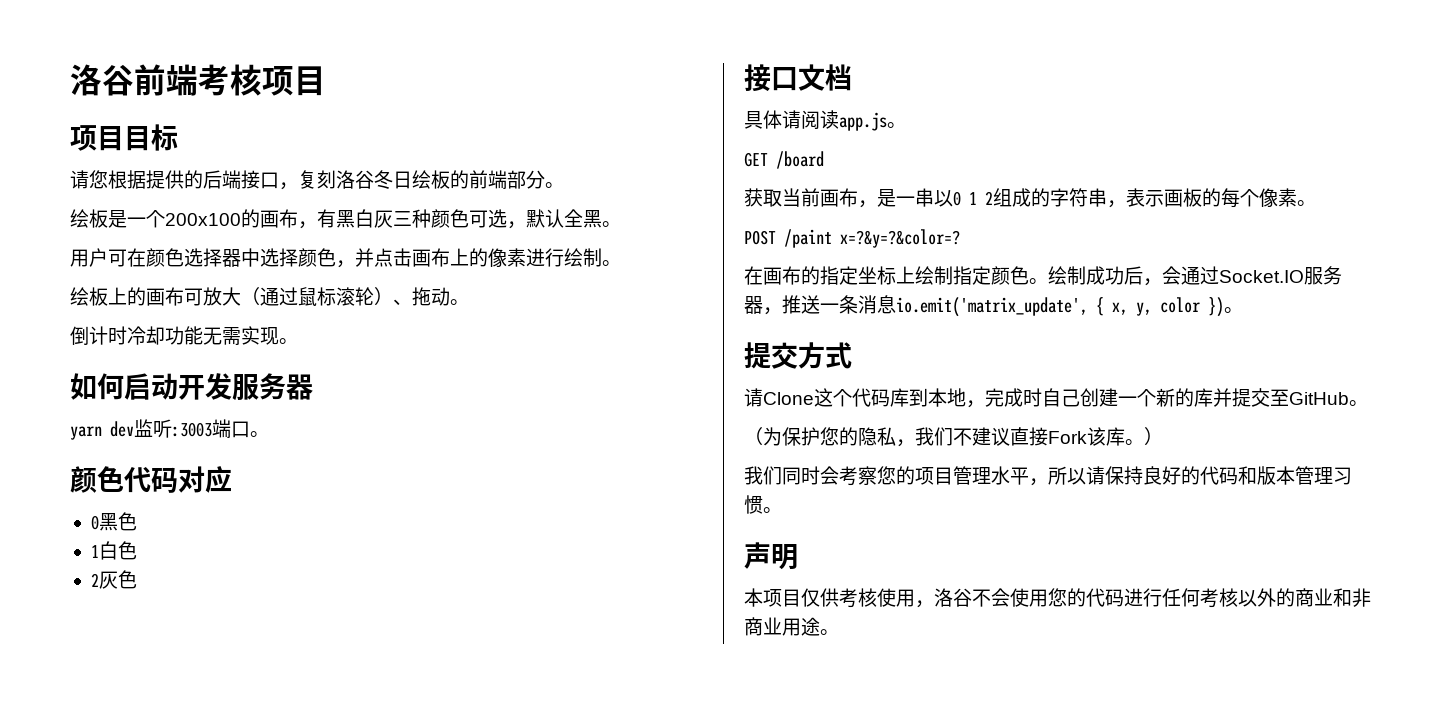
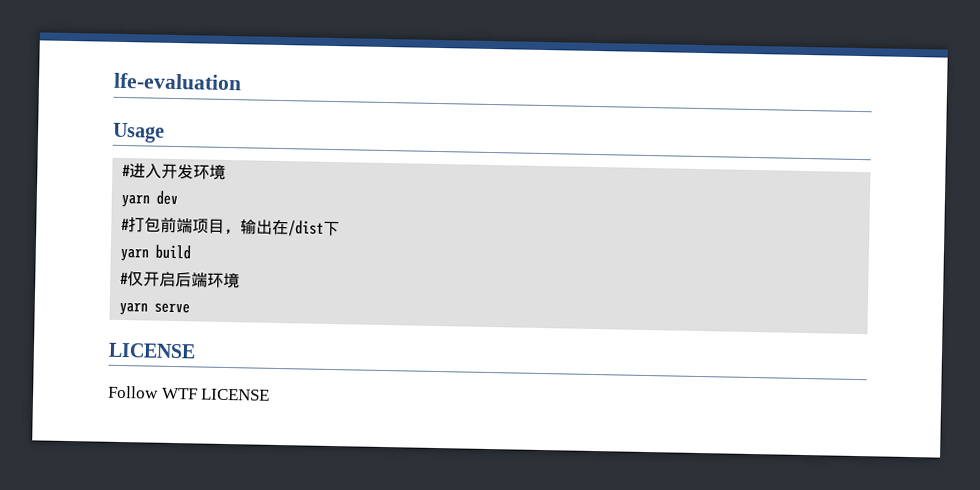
[70,64,326,96] [70,124,178,151] [70,170,564,190] [70,209,621,229] [70,248,621,268] [70,287,469,306] [70,326,298,345] [70,373,313,401] [70,419,269,440] [70,466,232,493] [90,512,137,531] [90,541,137,560] [90,570,137,589] [744,64,852,92] [744,110,906,131] [744,151,824,169] [744,188,1316,208] [744,229,960,248] [744,266,1342,286] [744,295,1243,317] [744,342,852,369] [744,388,1368,408] [744,427,1163,447] [744,466,1352,486] [744,495,782,514] [744,542,798,570] [744,588,1371,608] [744,617,839,636] 洛谷前端考核项目 // 项目目标 // 请您根据提供的后端接口，复刻洛谷冬日绘板的前端部分。 // 绘板是一个200x100的画布，有黑白灰三种颜色可选，默认全黑。 // 用户可在颜色选择器中选择颜色，并点击画布上的像素进行绘制。 // 绘板上的画布可放大（通过鼠标滚轮）、拖动。 // 倒计时冷却功能无需实现。 // 如何启动开发服务器 // yarn dev监听:3003端口。 // 颜色代码对应 // 0黑色 // 1白色 // 2灰色 // 接口文档 // 具体请阅读app.js。 // GET /board // 获取当前画布，是一串以0 1 2组成的字符串，表示画板的每个像素。 // POST /paint x=?&y=?&color=? // 在画布的指定坐标上绘制指定颜色。绘制成功后，会通过Socket.IO服务器，推送一条消息io.emit('matrix_update', { x, y, color })。 // 提交方式 // 请Clone这个代码库到本地，完成时自己创建一个新的库并提交至GitHub。 // （为保护您的隐私，我们不建议直接Fork该库。） // 我们同时会考察您的项目管理水平，所以请保持良好的代码和版本管理习惯。 // 声明 // 本项目仅供考核使用，洛谷不会使用您的代码进行任何考核以外的商业和非商业用途。 -> [113,72,242,91] [112,122,165,143] [122,163,227,180] [121,190,179,208] [121,216,341,237] [120,244,192,262] [120,271,241,289] [119,301,191,316] [108,342,196,359] [108,385,271,401] lfe-evaluation // Usage // #进入开发环境 // yarn dev // #打包前端项目，输出在/dist下 // yarn build // #仅开启后端环境 // yarn serve // LICENSE // Follow WTF LICENSE

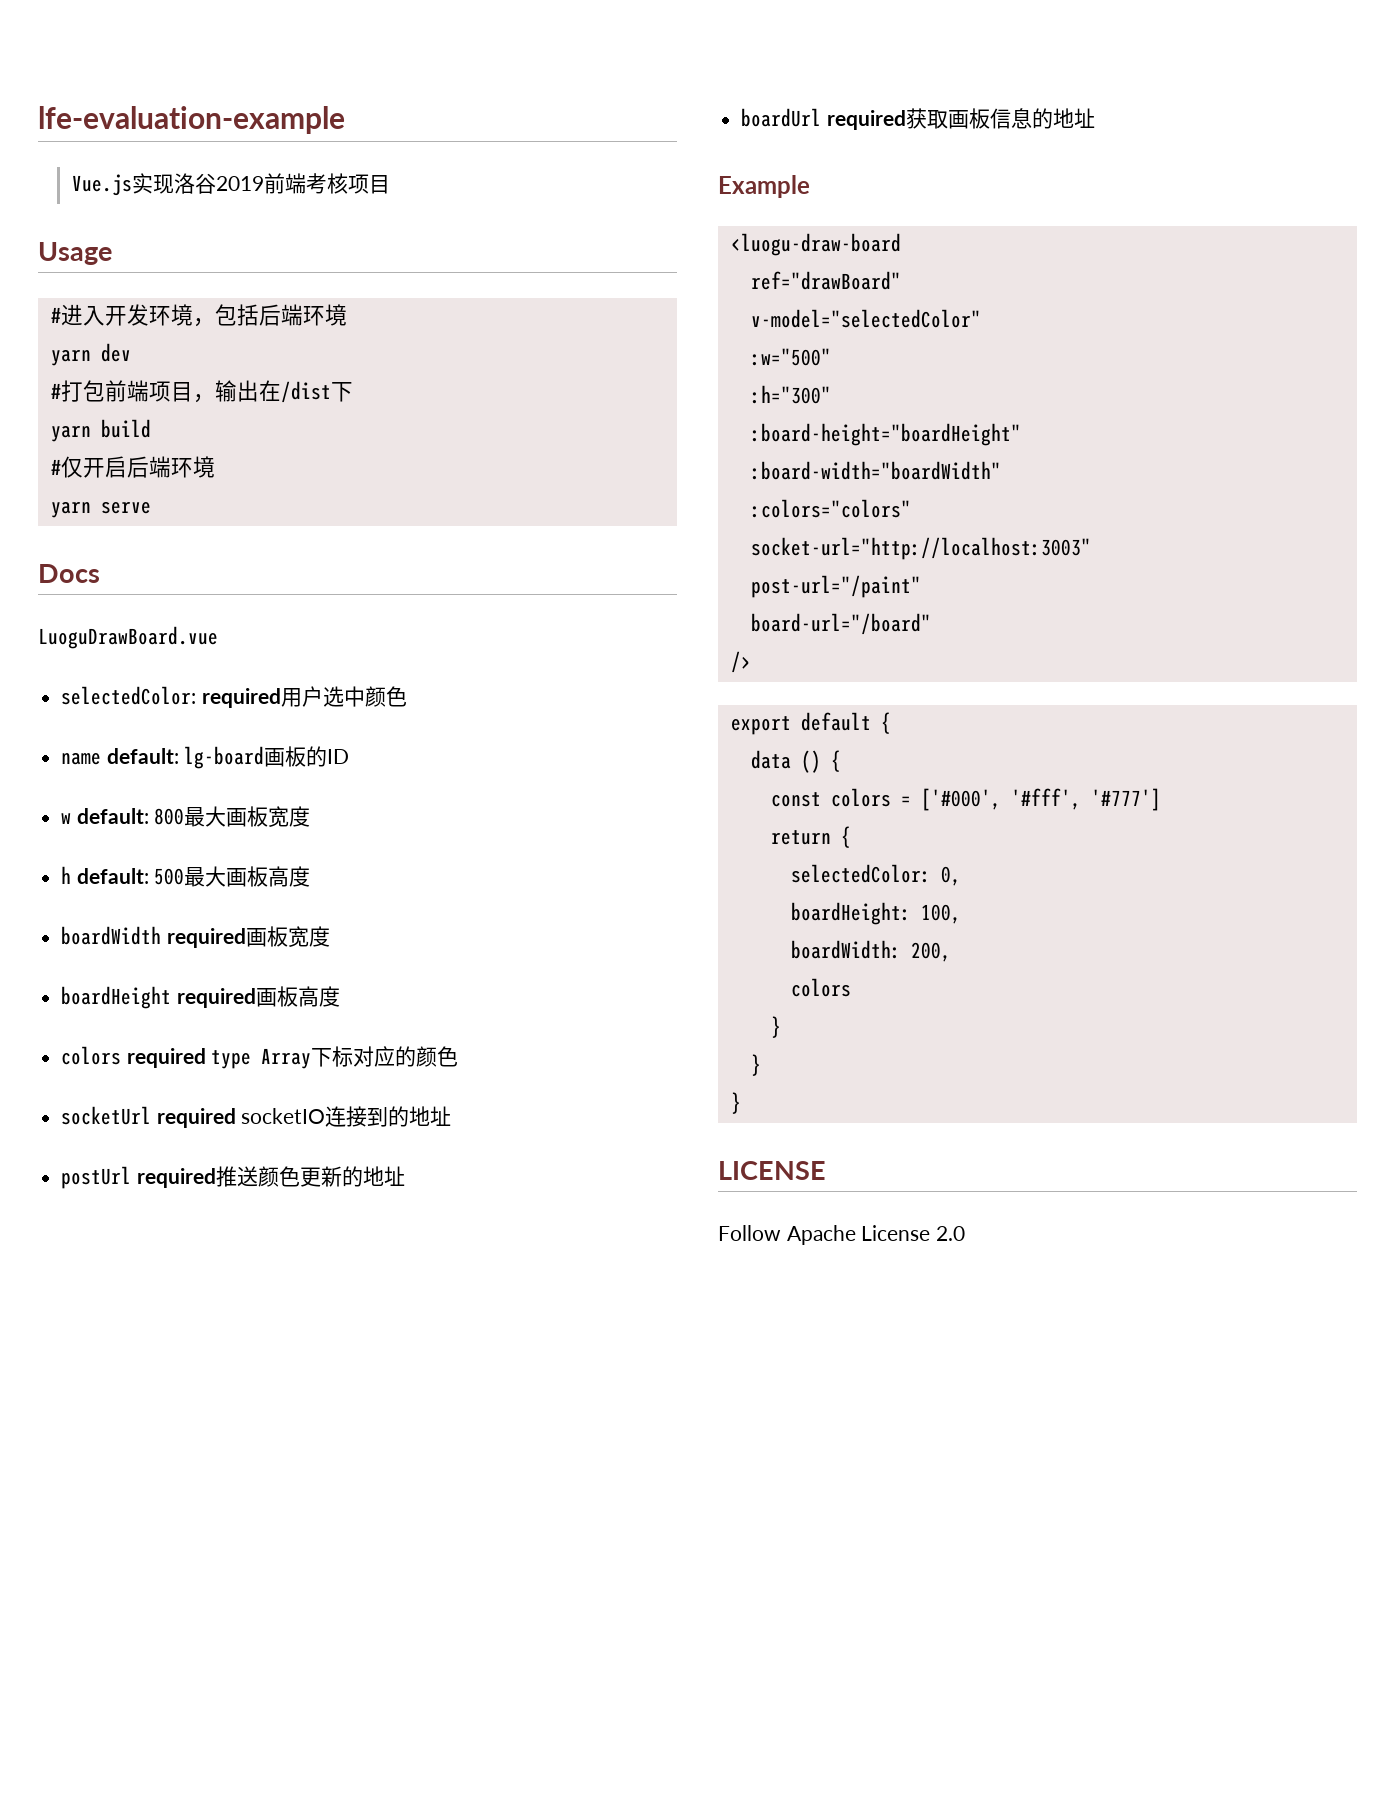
[113,72,242,91] lfe-evaluation -> [38,106,345,134] [71,173,390,196] lfe-evaluation-example // Vue.js实现洛谷2019前端考核项目
(227, 171) none -> [192,304,347,327] ，包括后端环境
(191, 308) none -> [38,564,100,583] [38,626,218,649] [61,686,407,708] [61,746,350,769] [61,806,311,827] [61,866,311,887] [61,926,330,948] [61,986,340,1009] [61,1046,459,1069] [61,1106,452,1128] [61,1166,405,1189] [741,108,1095,130] [718,175,810,198] [730,233,901,256] [750,271,901,290] [750,309,981,328] [750,348,831,366] [750,385,831,404] [750,423,1021,446] [750,461,1001,480] [750,499,911,518] [750,537,1091,560] [750,575,921,598] [750,613,931,635] [730,651,751,673] [730,712,891,735] [750,750,841,773] [770,788,1161,811] [770,826,851,848] [790,864,961,886] [790,902,961,925] [790,940,951,962] [790,978,851,997] [770,1016,781,1038] [750,1054,761,1076] [730,1092,741,1114] // Docs // LuoguDrawBoard.vue // selectedColor: required用户选中颜色 // name default: lg-board画板的ID // w default: 800最大画板宽度 // h default: 500最大画板高度 // boardWidth required画板宽度 // boardHeight required画板高度 // colors required type Array下标对应的颜色 // socketUrl required socketIO连接到的地址 // postUrl required推送颜色更新的地址 // boardUrl required获取画板信息的地址 // Example // <luogu-draw-board // ref="drawBoard" // v-model="selectedColor" // :w="500" // :h="300" // :board-height="boardHeight" // :board-width="boardWidth" // :colors="colors" // socket-url="http://localhost:3003" // post-url="/paint" // board-url="/board" // /> // export default { // data () { // const colors = ['#000', '#fff', '#777'] // return { // selectedColor: 0, // boardHeight: 100, // boardWidth: 200, // colors // } // } // }
[161,387,271,401] WTF LICENSE -> [786,1225,966,1245] Apache License 2.0

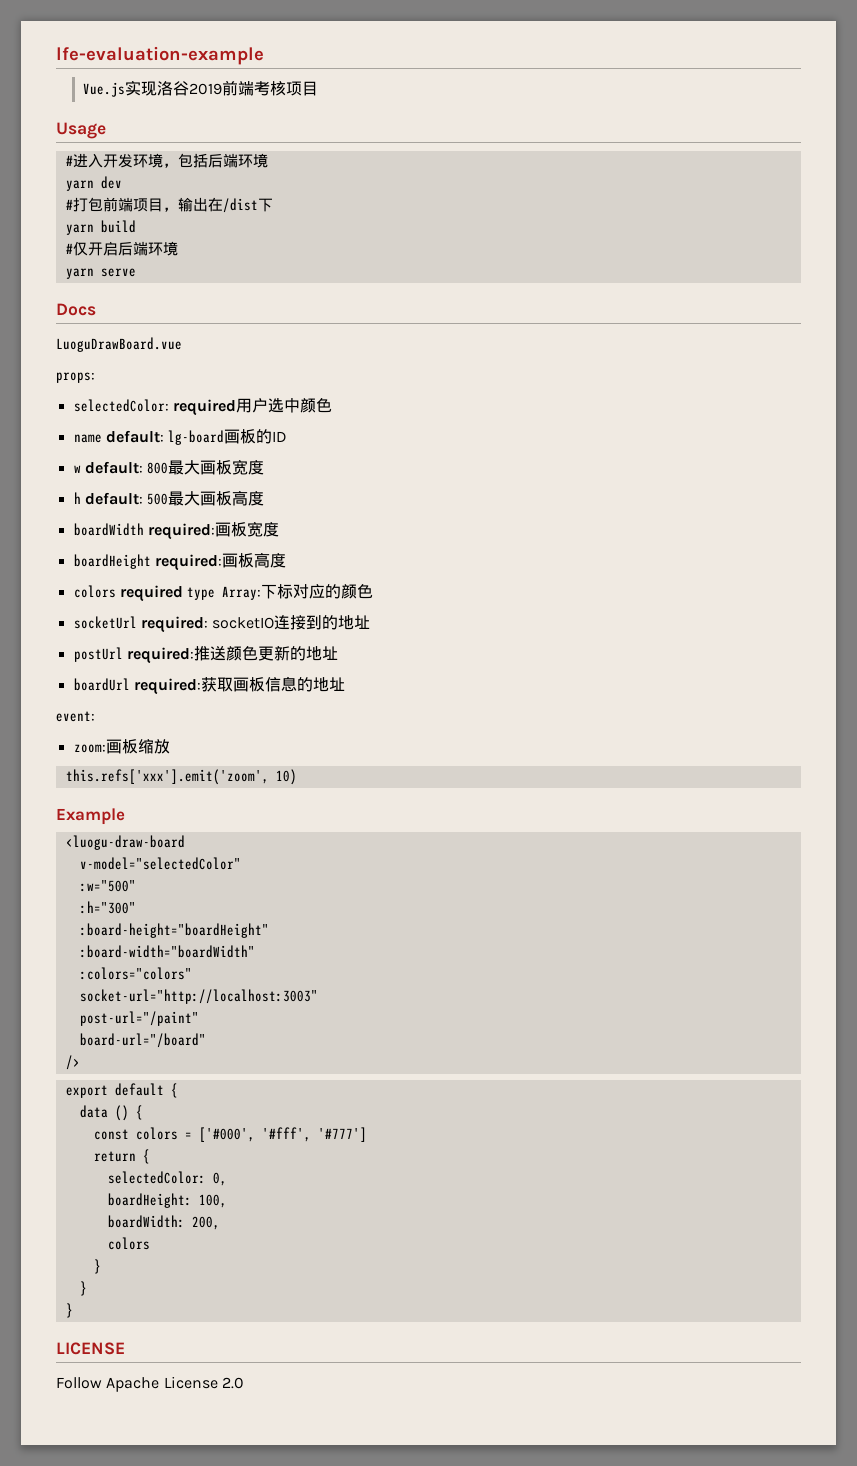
(218, 637) none -> [56,372,95,383] // props:
[166,928,246,948] required -> [147,523,215,540] required:
[176,988,256,1008] required -> [154,554,222,571] required:
[261,1048,312,1069] Array -> [222,586,262,600] Array:
[156,1108,236,1128] required -> [140,616,208,633] required:
[136,1168,216,1188] required -> [126,647,194,664] required:
[826,110,906,130] required -> [133,678,201,695] required:
(1095, 118) none -> [56,711,95,722] [73,739,170,754] [65,769,297,785] // event: // zoom:画板缩放 // this.refs['xxx'].emit('zoom', 10)
[750,271,901,290] // ref="drawBoard" -> (185, 842) none

